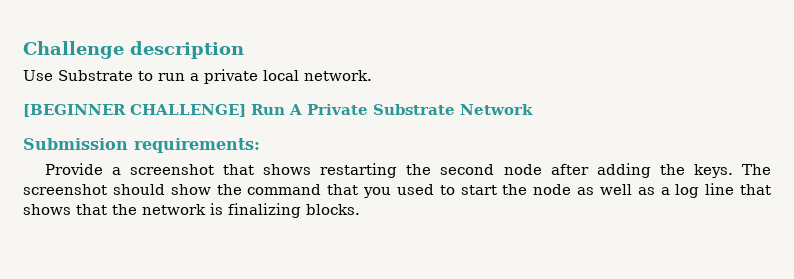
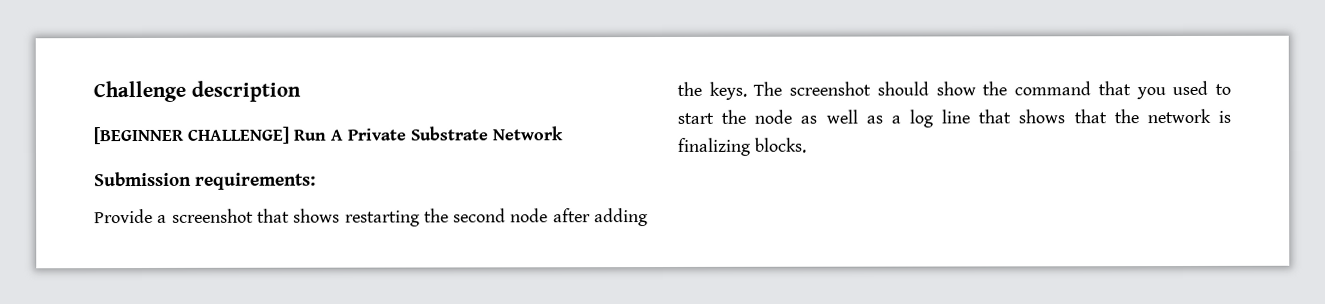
[23,69,372,84] // Use Substrate to run a private local network. -> (301, 91) none

